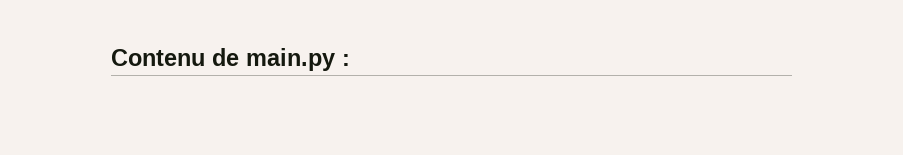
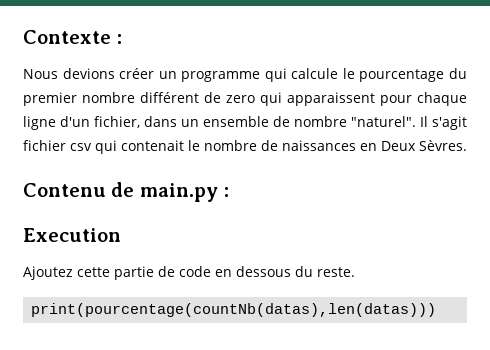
[111,48,350,71] Contenu de main.py : -> [23,30,123,44] [23,68,467,82] [23,92,467,106] [23,116,467,130] [23,140,467,154] [23,182,230,202] [23,228,121,242] [23,266,355,280] [31,303,437,317] Contexte : // Nous devions créer un programme qui calcule le pourcentage du premier nombre différent de zero qui apparaissent pour chaque ligne d'un fichier, dans un ensemble de nombre "naturel". Il s'agit fichier csv qui contenait le nombre de naissances en Deux Sèvres. // Contenu de main.py : // Execution // Ajoutez cette partie de code en dessous du reste. // print(pourcentage(countNb(datas),len(datas)))

